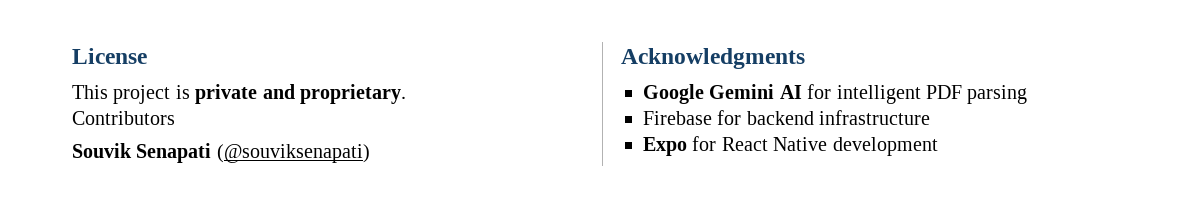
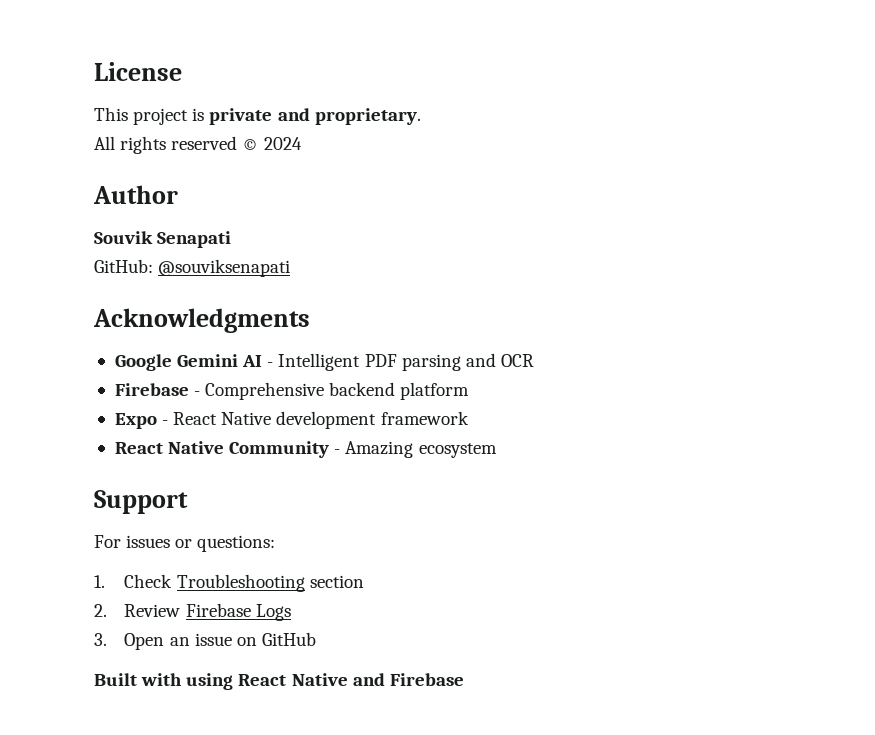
[72,111,175,125] Contributors -> [94,136,302,154] [93,185,178,204] All rights reserved © 2024 // Author
[216,144,370,163] (@souviksenapati) -> [94,259,291,277] // GitHub: @souviksenapati
[807,84,921,104] for intelligent -> [267,353,361,371] - Intelligent
[643,110,931,125] // Firebase for backend infrastructure -> [465,353,534,367] [114,382,470,400] and OCR // Firebase - Comprehensive backend platform
[692,136,717,151] for -> [162,420,169,425] -
(938, 146) none -> [380,411,469,425] [114,441,497,458] [94,490,188,514] [94,535,276,552] [94,574,364,592] [94,603,291,621] [94,632,316,650] [94,673,464,690] framework // React Native Community - Amazing ecosystem // Support // For issues or questions: // 1. Check Troubleshooting section // 2. Review Firebase Logs // 3. Open an issue on GitHub // Built with using React Native and Firebase

